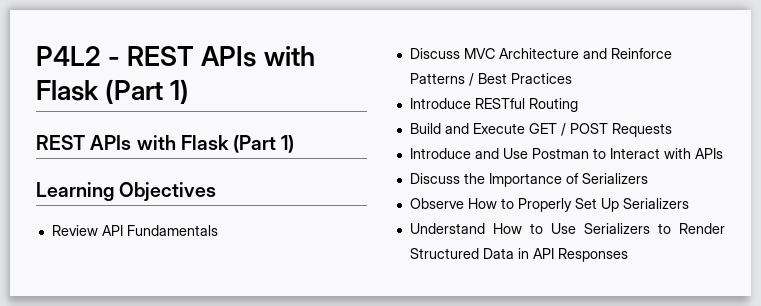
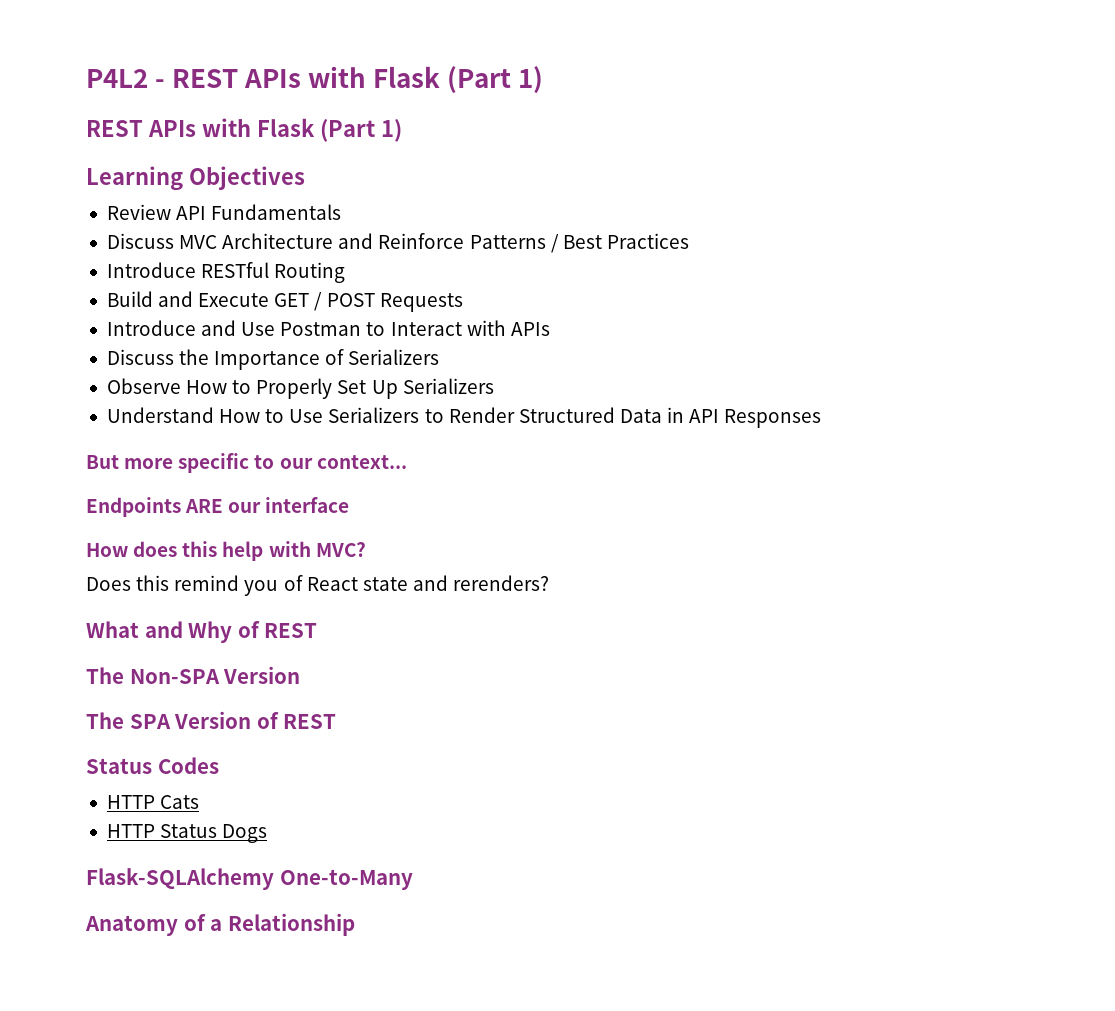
(628, 255) none -> [86,453,407,473] [86,497,350,517] [86,541,366,561] [86,575,550,596] [86,621,318,643] [86,666,301,684] [86,711,337,729] [86,757,219,774] [106,795,200,809] [106,824,268,843] [86,868,413,890] [85,913,355,936] // But more specific to our context... // Endpoints ARE our interface // How does this help with MVC? // Does this remind you of React state and rerenders? // What and Why of REST // The Non-SPA Version // The SPA Version of REST // Status Codes // HTTP Cats // HTTP Status Dogs // Flask-SQLAlchemy One-to-Many // Anatomy of a Relationship

